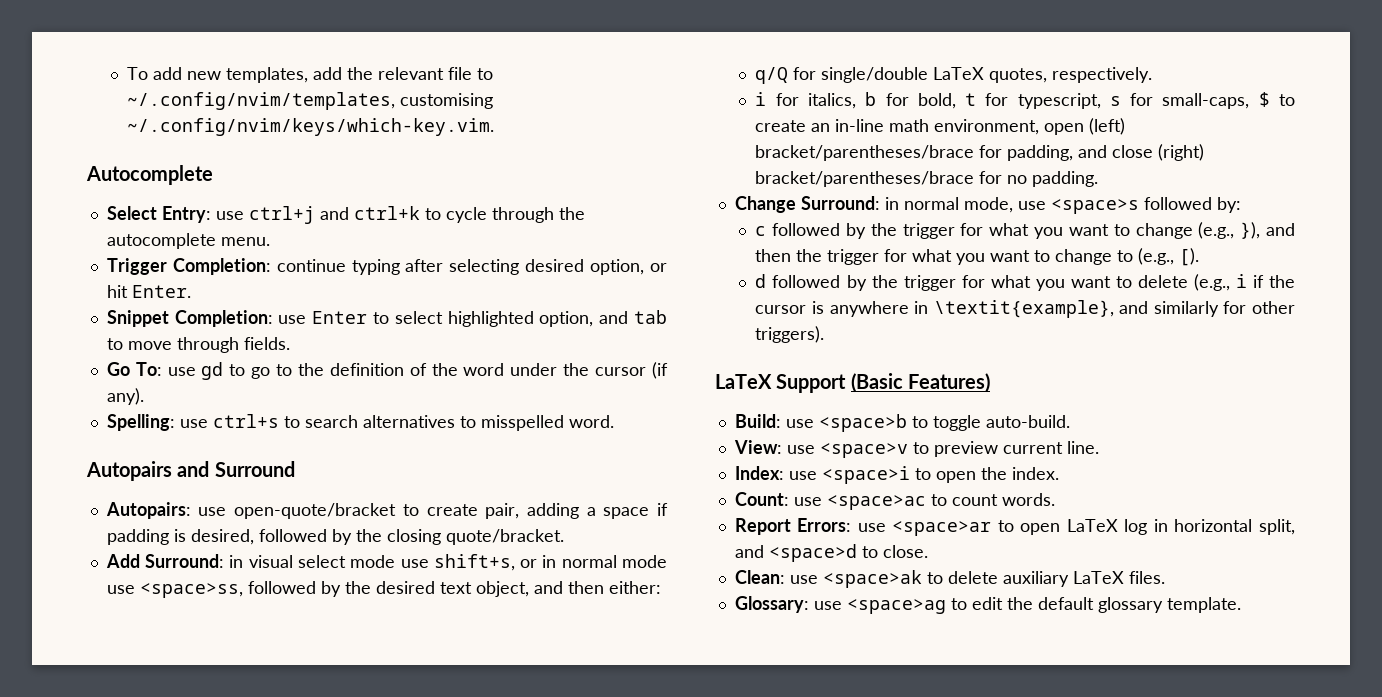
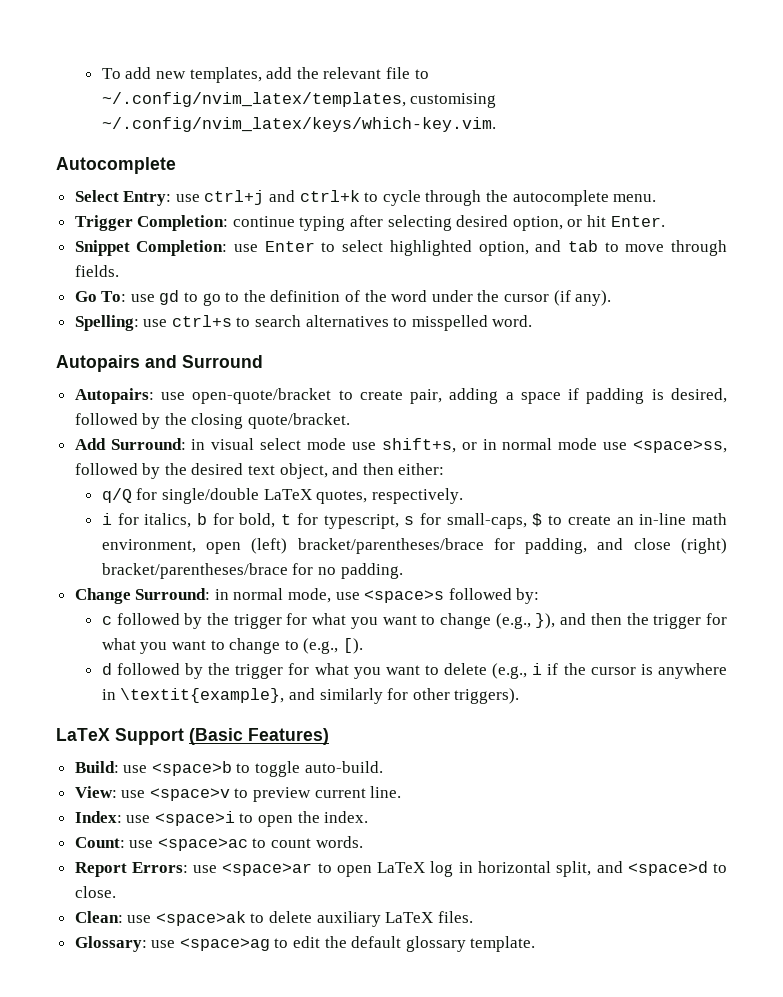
[127,92,494,110] [127,118,495,136] ~/.config/nvim/templates, customising ~/.config/nvim/keys/which-key.vim. -> [101,92,497,108] [101,117,496,132] ~/.config/nvim_latex/templates, customising ~/.config/nvim_latex/keys/which-key.vim.

